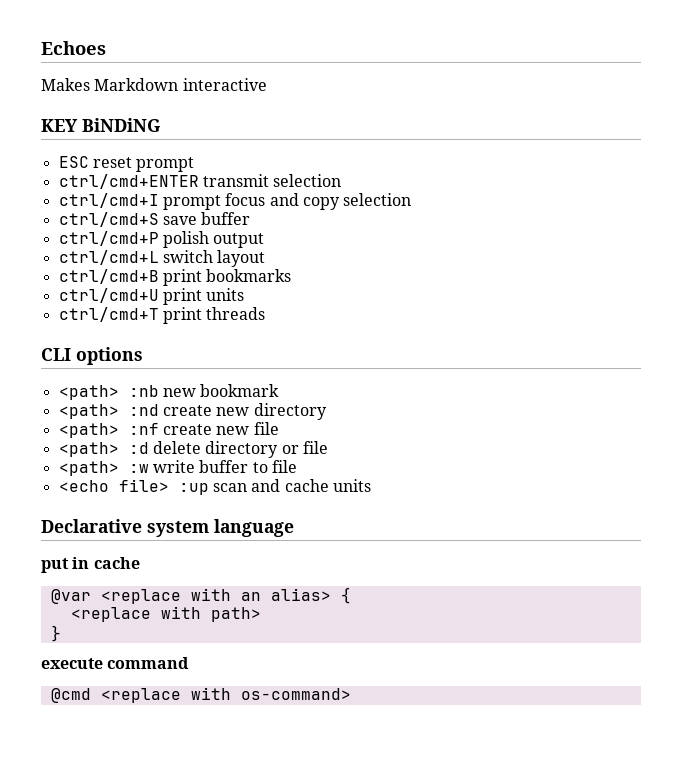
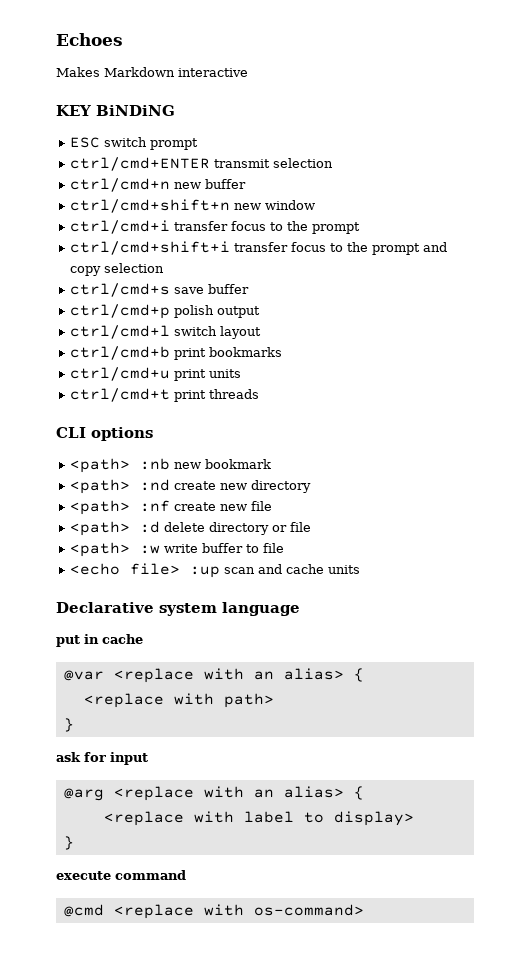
[92,157,132,168] reset -> [104,137,148,147] switch
[58,193,266,210] ctrl/cmd+I prompt focus -> [70,178,247,192] [70,199,316,213] [70,220,361,234] [70,241,421,255] ctrl/cmd+n new buffer // ctrl/cmd+shift+n new window // ctrl/cmd+i transfer focus to the prompt // ctrl/cmd+shift+i transfer focus to the prompt
[58,212,159,227] ctrl/cmd+S -> [70,283,171,297] ctrl/cmd+s
[58,231,159,246] ctrl/cmd+P -> [70,304,171,319] ctrl/cmd+p
[58,250,159,265] ctrl/cmd+L -> [70,325,171,339] ctrl/cmd+l
[58,269,159,284] ctrl/cmd+B -> [70,346,171,360] ctrl/cmd+b
[58,288,159,303] ctrl/cmd+U -> [70,367,171,381] ctrl/cmd+u
[58,307,159,322] ctrl/cmd+T -> [70,388,171,402] ctrl/cmd+t
(61, 633) none -> [56,752,148,765] [63,786,364,801] [103,811,414,826] [63,836,74,850] // ask for input // @arg <replace with an alias> { // <replace with label to display> // }

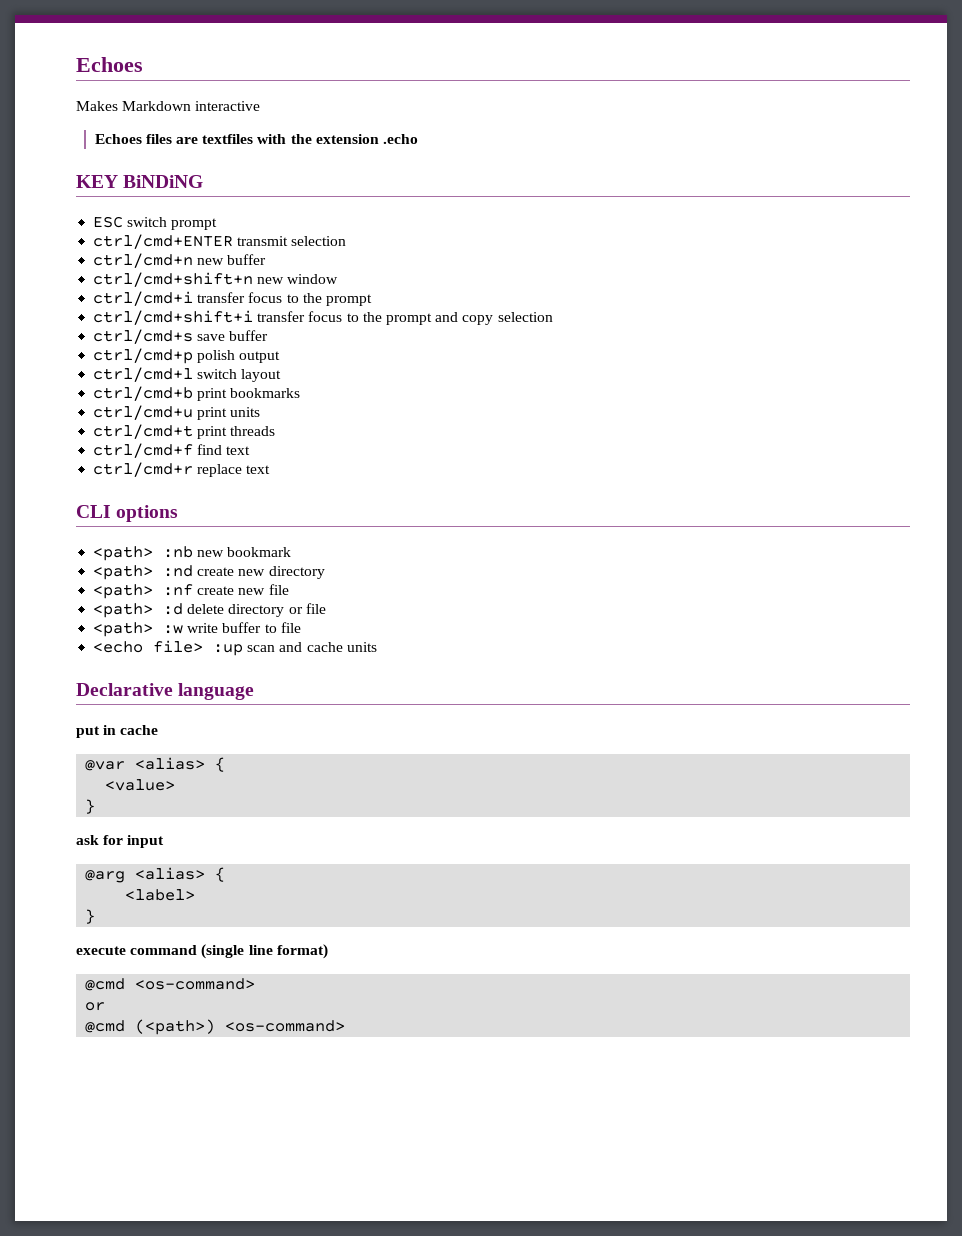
(248, 72) none -> [94,134,418,144] // Echoes files are textfiles with the extension .echo
(260, 394) none -> [93,443,251,458] [93,462,271,477] // ctrl/cmd+f find text // ctrl/cmd+r replace text
[159,603,217,616] system -> (173, 689) none
[113,668,364,683] [83,693,274,708] <replace with an alias> { // <replace with path> -> [135,757,226,772] [105,779,176,791] <alias> { // <value>
[113,786,364,801] [103,811,414,826] [63,836,74,850] [56,870,186,880] [63,904,364,919] <replace with an alias> { // <replace with label to display> // } // execute command // @cmd <replace with os-command> -> [135,867,226,882] [125,889,196,901] [85,909,96,924] [76,944,328,959] [85,978,256,991] [85,1002,106,1011] [85,1019,346,1035] <alias> { // <label> // } // execute command (single line format) // @cmd <os-command> // or // @cmd (<path>) <os-command>

